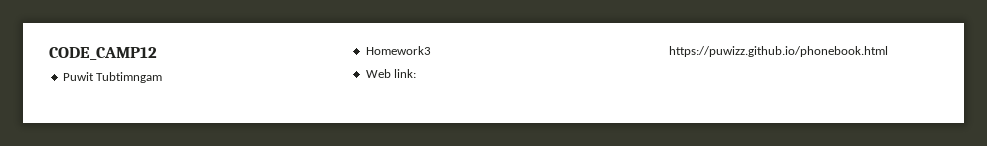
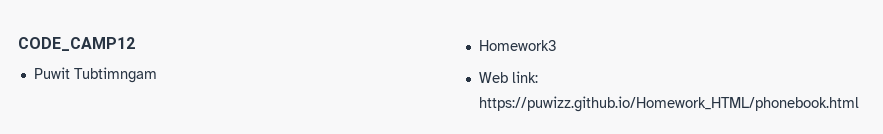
[668,46,888,57] https://puwizz.github.io/phonebook.html -> [478,96,859,112] https://puwizz.github.io/Homework_HTML/phonebook.html

